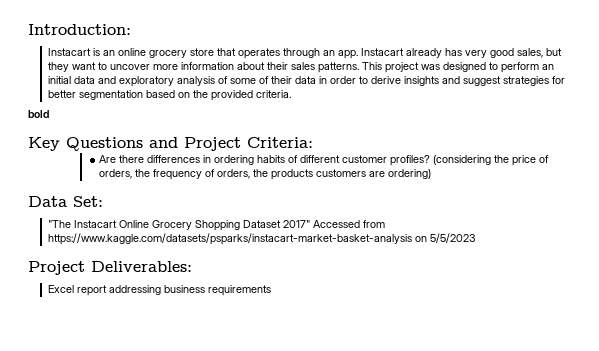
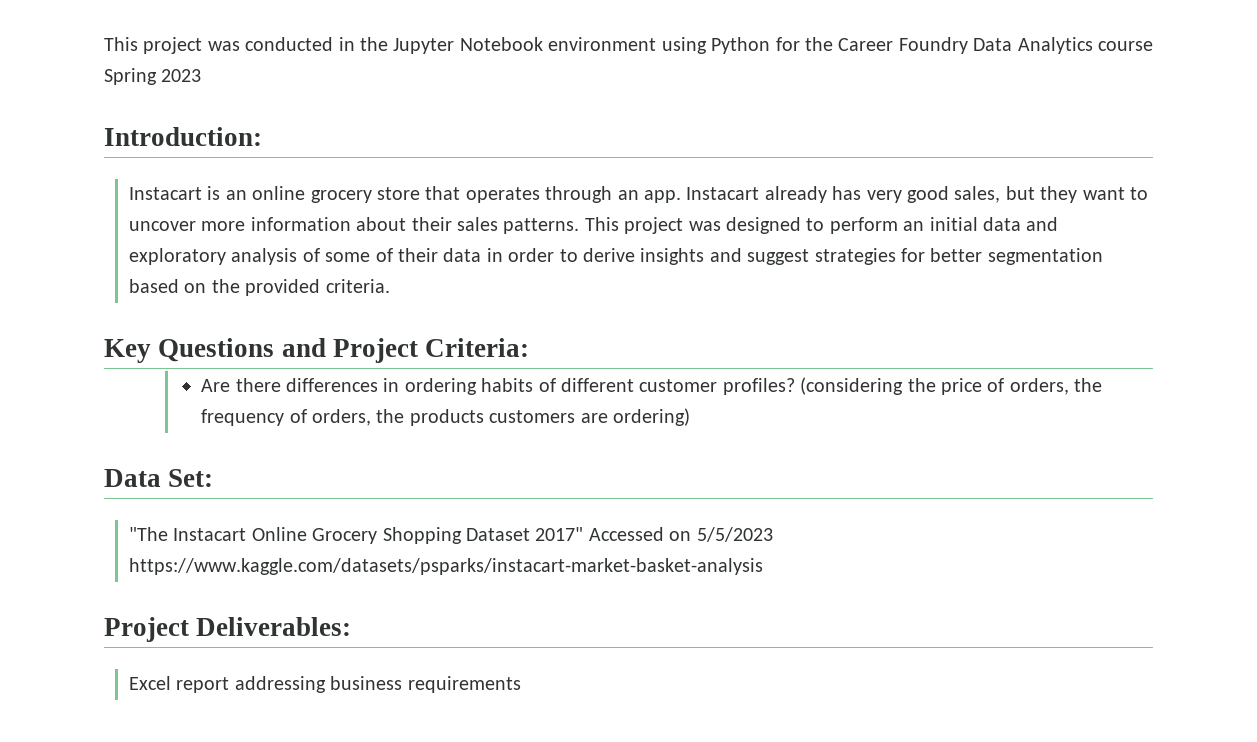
(28, 29) none -> [104,37,1153,54] [104,68,202,85] This project was conducted in the Jupyter Notebook environment using Python for the Career Foundry Data Analytics course Spring 2023 //
[28,110,49,118] // bold -> (390, 286) none
[362,220,385,228] [47,233,412,245] from https://www.kaggle.com/datasets/psparks/instacart-market-basket-analysis -> (664, 534) none
(476, 238) none -> [129,558,764,575] https://www.kaggle.com/datasets/psparks/instacart-market-basket-analysis

